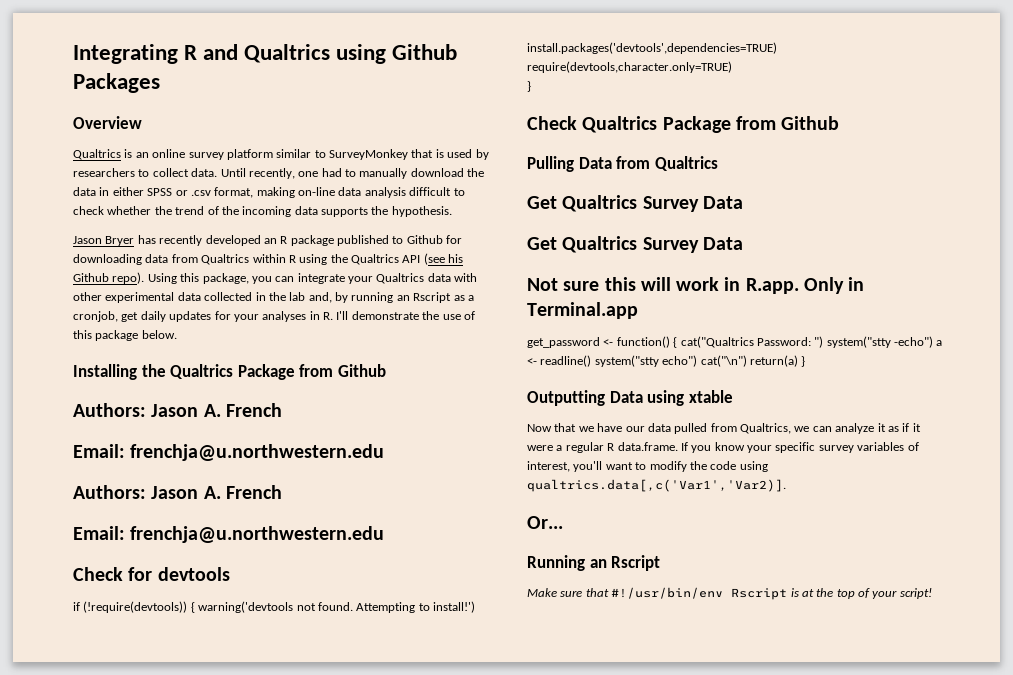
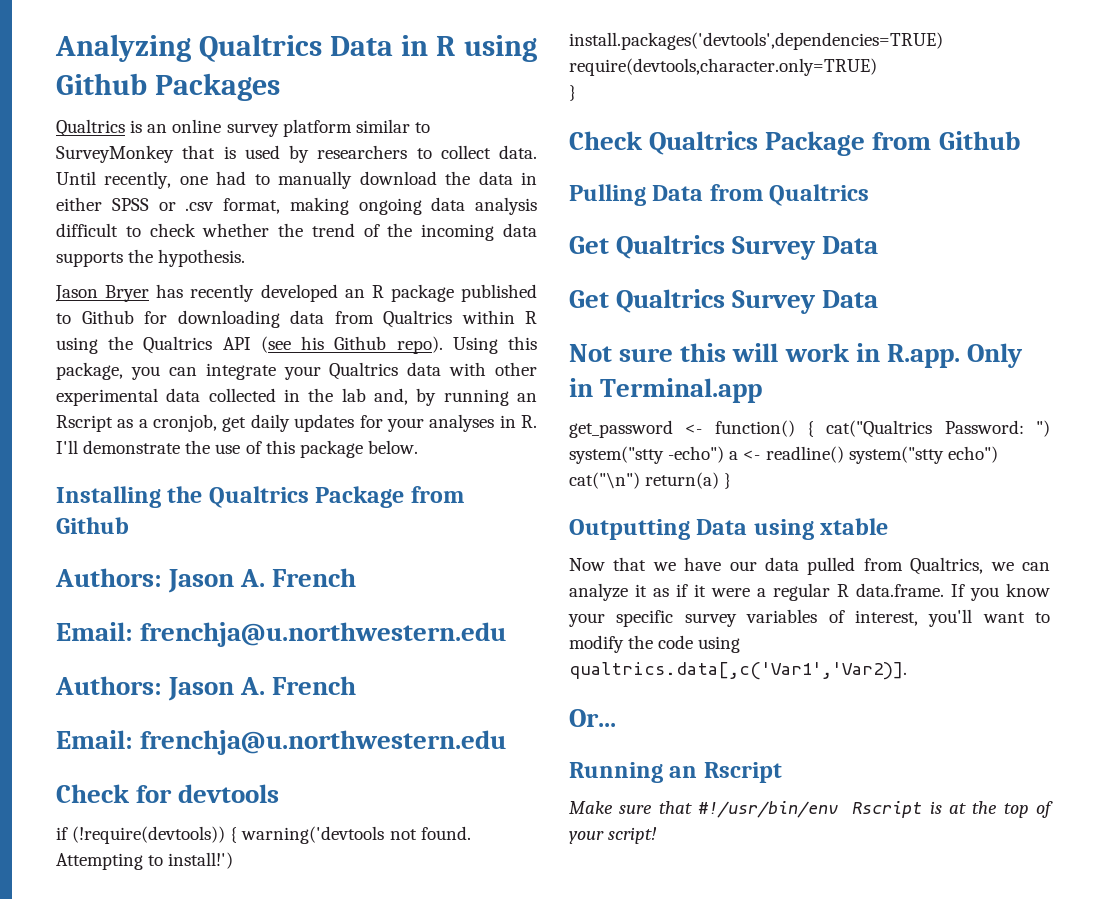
[73,44,331,64] Integrating R and Qualtrics -> [55,34,456,62] Analyzing Qualtrics Data in R
[73,116,142,129] // Overview -> (281, 87) none
[298,187,335,196] on-line -> [358,198,422,215] ongoing

